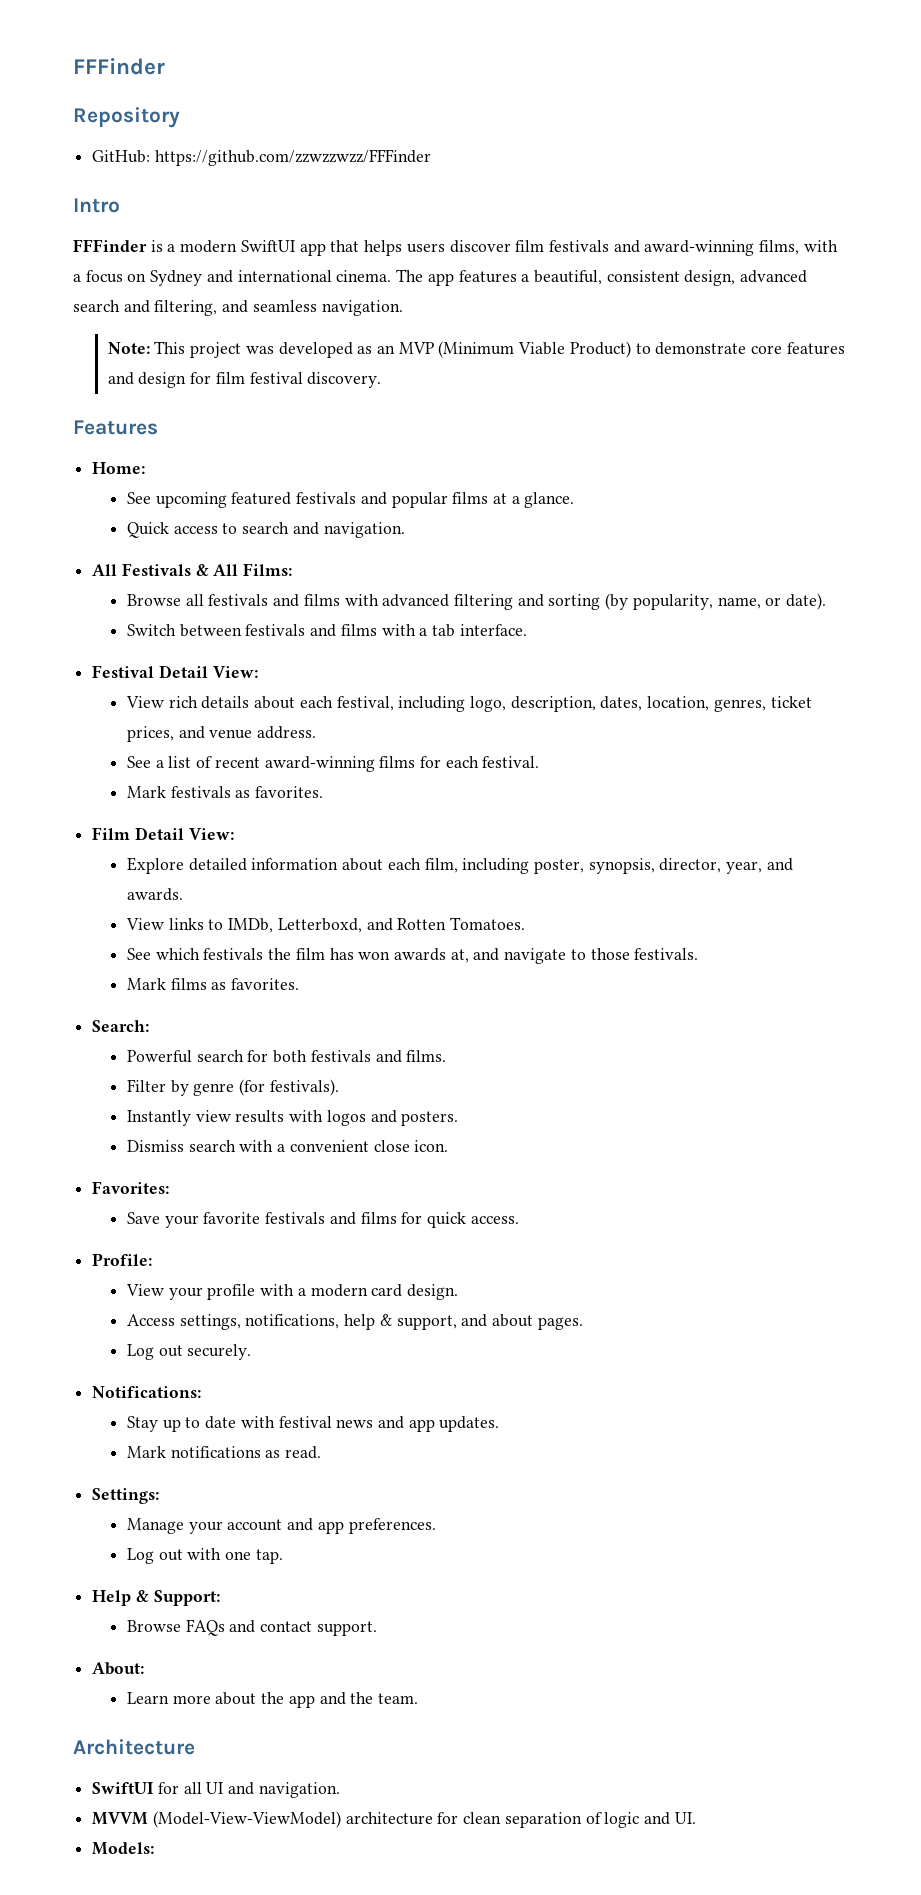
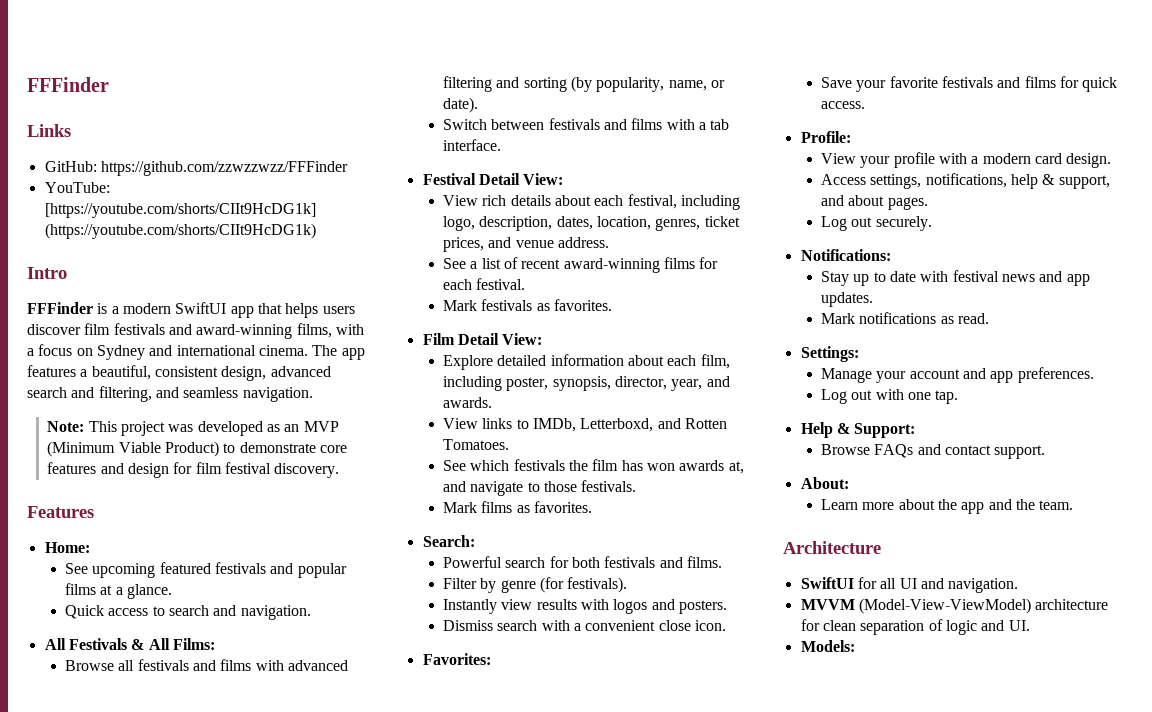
[73,107,180,128] Repository -> [27,124,71,137] Links
(431, 157) none -> [44,182,110,193] [44,203,316,218] [44,223,316,239] // YouTube: [https://youtube.com/shorts/CIIt9HcDG1k] (https://youtube.com/shorts/CIIt9HcDG1k)

